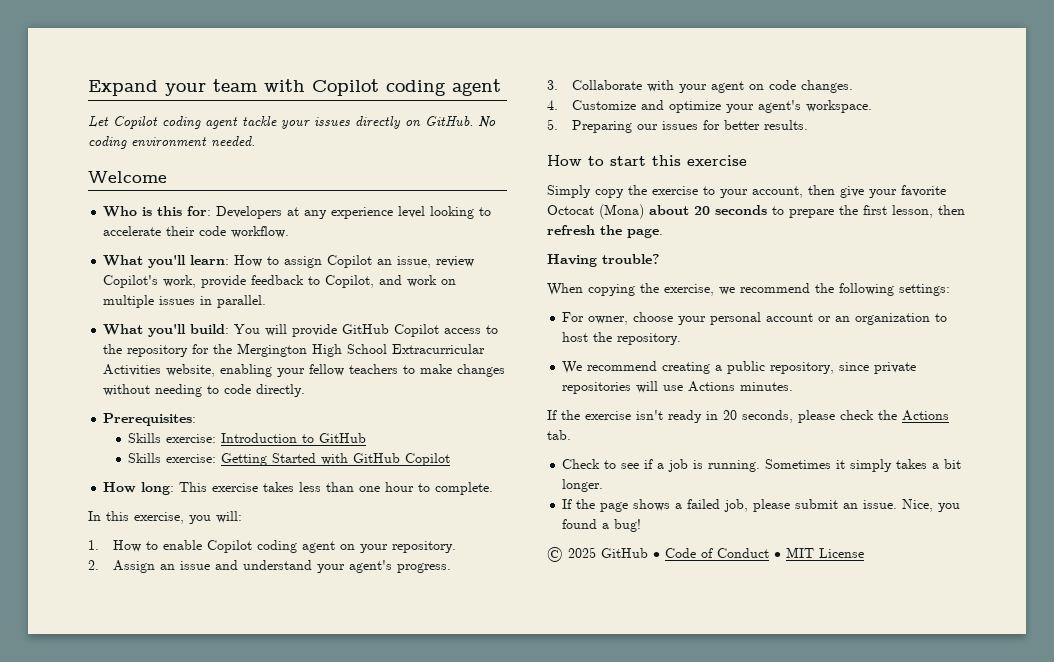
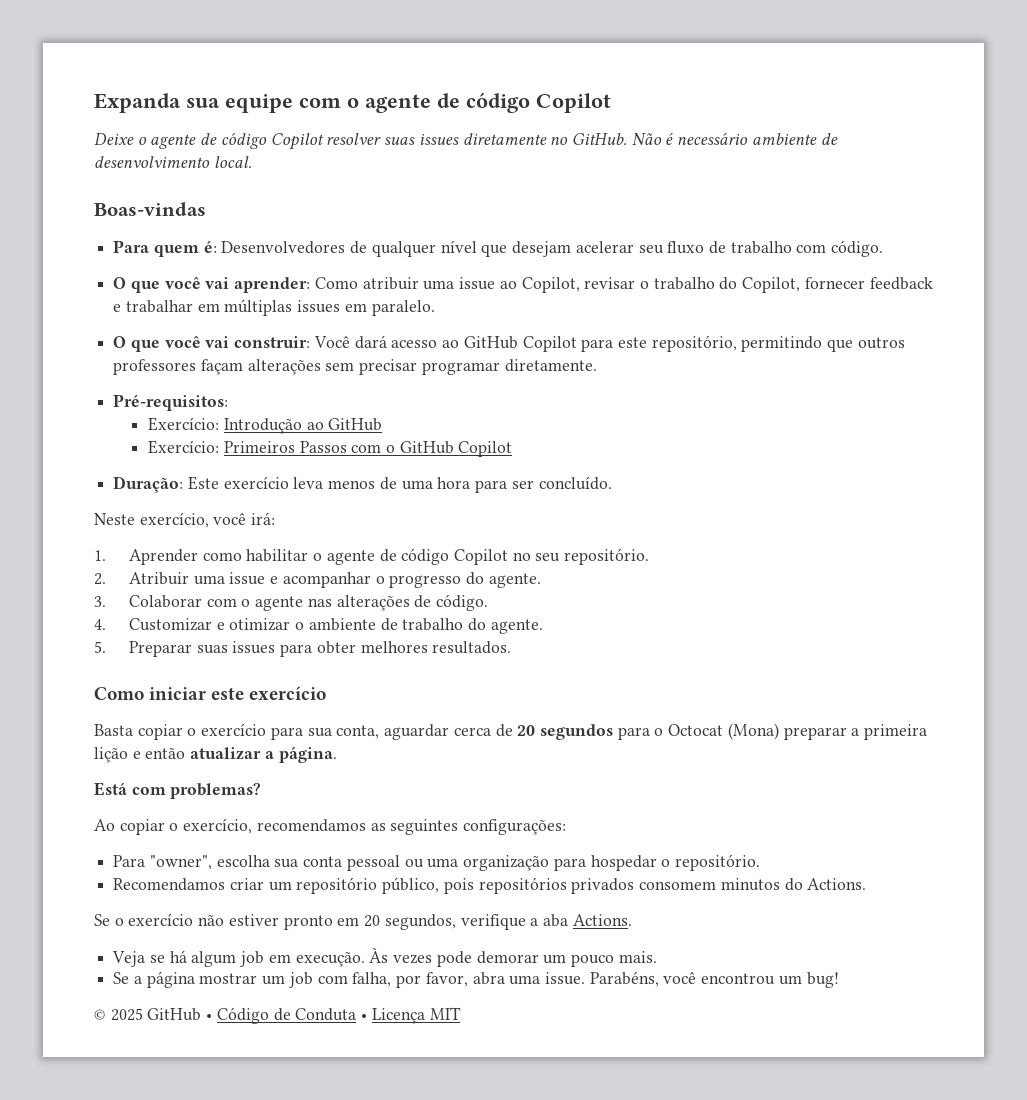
[88,79,501,96] [88,116,496,129] [88,136,255,149] [88,171,167,183] [103,206,492,219] [103,226,290,238] [103,255,475,268] [103,275,457,288] [103,295,267,308] [103,324,499,337] [103,343,486,357] [103,364,506,377] [103,384,306,397] [103,413,197,426] [128,433,367,443] [128,453,451,466] [103,482,494,495] [88,511,242,524] [88,540,456,553] [88,560,451,573] [547,80,853,93] [547,100,872,113] [547,119,808,133] [547,155,747,166] [547,185,946,198] [547,204,965,219] [547,225,663,238] [547,254,660,267] [547,283,950,296] [562,312,948,325] [562,332,682,345] [562,361,917,374] [562,381,794,394] [547,410,949,423] [547,430,571,440] [562,459,962,472] [562,479,604,492] [562,499,961,512] [562,519,610,529] Expand your team with Copilot coding agent // Let Copilot coding agent tackle your issues directly on GitHub. No coding environment needed. // Welcome // Who is this for: Developers at any experience level looking to accelerate their code workflow. // What you'll learn: How to assign Copilot an issue, review Copilot's work, provide feedback to Copilot, and work on multiple issues in parallel. // What you'll build: You will provide GitHub Copilot access to the repository for the Mergington High School Extracurricular Activities website, enabling your fellow teachers to make changes without needing to code directly. // Prerequisites: // Skills exercise: Introduction to GitHub // Skills exercise: Getting Started with GitHub Copilot // How long: This exercise takes less than one hour to complete. // In this exercise, you will: // 1. How to enable Copilot coding agent on your repository. // 2. Assign an issue and understand your agent's progress. // 3. Collaborate with your agent on code changes. // 4. Customize and optimize your agent's workspace. // 5. Preparing our issues for better results. // How to start this exercise // Simply copy the exercise to your account, then give your favorite Octocat (Mona) about 20 seconds to prepare the first lesson, then refresh the page. // Having trouble? // When copying the exercise, we recommend the following settings: // For owner, choose your personal account or an organization to host the repository. // We recommend creating a public repository, since private repositories will use Actions minutes. // If the exercise isn't ready in 20 seconds, please check the Actions tab. // Check to see if a job is running. Sometimes it simply takes a bit longer. // If the page shows a failed job, please submit an issue. Nice, you found a -> [94,92,611,113] [94,133,838,150] [94,156,252,168] [94,202,206,216] [113,240,884,257] [113,277,933,293] [113,299,435,316] [113,335,905,352] [113,359,597,375] [113,394,229,411] [148,417,383,434] [148,440,513,457] [113,476,612,493] [94,512,276,528] [94,548,650,565] [94,572,541,588] [94,594,488,611] [94,618,543,634] [94,641,512,657] [94,686,327,700] [94,723,928,740] [94,746,337,763] [94,782,262,799] [94,818,567,835] [113,854,760,871] [113,877,867,894] [94,913,632,930] [112,947,657,967] [113,971,802,988] Expanda sua equipe com o agente de código Copilot // Deixe o agente de código Copilot resolver suas issues diretamente no GitHub. Não é necessário ambiente de desenvolvimento local. // Boas-vindas // Para quem é: Desenvolvedores de qualquer nível que desejam acelerar seu fluxo de trabalho com código. // O que você vai aprender: Como atribuir uma issue ao Copilot, revisar o trabalho do Copilot, fornecer feedback e trabalhar em múltiplas issues em paralelo. // O que você vai construir: Você dará acesso ao GitHub Copilot para este repositório, permitindo que outros professores façam alterações sem precisar programar diretamente. // Pré-requisitos: // Exercício: Introdução ao GitHub // Exercício: Primeiros Passos com o GitHub Copilot // Duração: Este exercício leva menos de uma hora para ser concluído. // Neste exercício, você irá: // 1. Aprender como habilitar o agente de código Copilot no seu repositório. // 2. Atribuir uma issue e acompanhar o progresso do agente. // 3. Colaborar com o agente nas alterações de código. // 4. Customizar e otimizar o ambiente de trabalho do agente. // 5. Preparar suas issues para obter melhores resultados. // Como iniciar este exercício // Basta copiar o exercício para sua conta, aguardar cerca de 20 segundos para o Octocat (Mona) preparar a primeira lição e então atualizar a página. // Está com problemas? // Ao copiar o exercício, recomendamos as seguintes configurações: // Para "owner", escolha sua conta pessoal ou uma organização para hospedar o repositório. // Recomendamos criar um repositório público, pois repositórios privados consomem minutos do Actions. // Se o exercício não estiver pronto em 20 segundos, verifique a aba Actions. // Veja se há algum job em execução. Às vezes pode demorar um pouco mais. // Se a página mostrar um job com falha, por favor, abra uma issue. Parabéns, você encontrou um
[665,547,864,558] Code of Conduct • MIT License -> [216,1007,461,1024] Código de Conduta • Licença MIT

